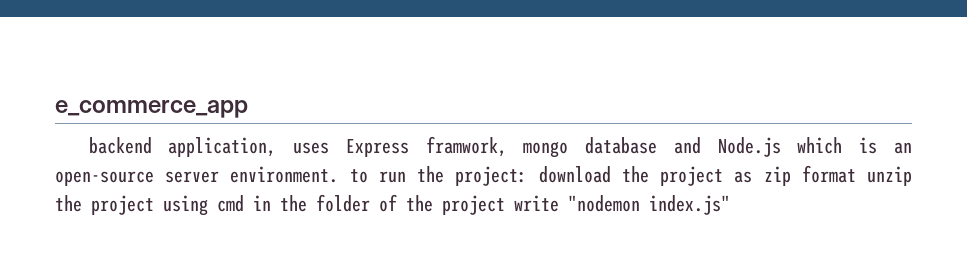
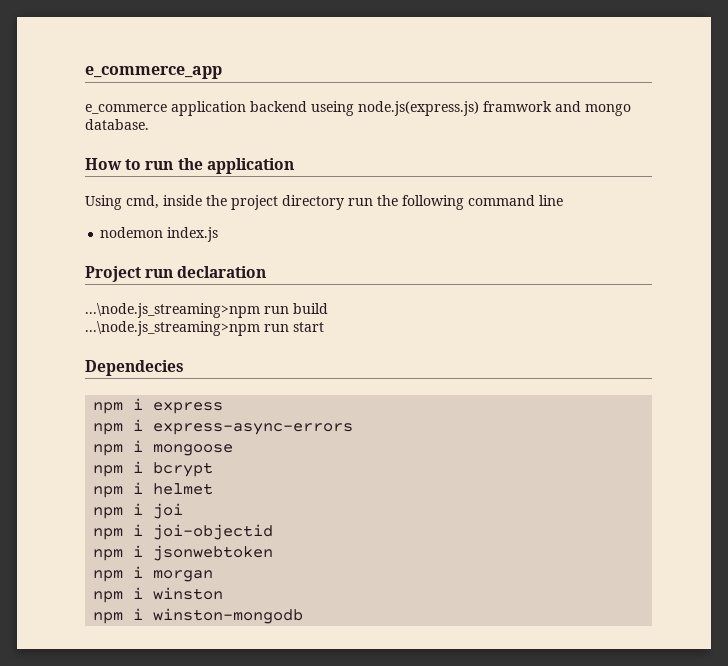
[88,136,913,158] [55,165,913,186] [55,194,730,216] backend application, uses Express framwork, mongo database and Node.js which is an open-source server environment. to run the project: download the project as zip format unzip the project using cmd in the folder of the project write "nodemon index.js" -> [85,101,631,116] [85,119,149,130] [85,158,294,174] [85,195,563,210] [100,227,219,242] [85,266,267,282] [85,303,328,318] [85,321,324,336] [85,360,184,376] [93,398,224,414] [93,419,354,435] [93,440,234,456] [93,461,214,477] [93,482,214,498] [93,503,184,519] [93,524,274,540] [93,545,274,561] [93,566,214,582] [93,587,224,603] [93,608,304,624] e_commerce application backend useing node.js(express.js) framwork and mongo database. // How to run the application // Using cmd, inside the project directory run the following command line // nodemon index.js // Project run declaration // ...\node.js_streaming>npm run build // ...\node.js_streaming>npm run start // Dependecies // npm i express // npm i express-async-errors // npm i mongoose // npm i bcrypt // npm i helmet // npm i joi // npm i joi-objectid // npm i jsonwebtoken // npm i morgan // npm i winston // npm i winston-mongodb

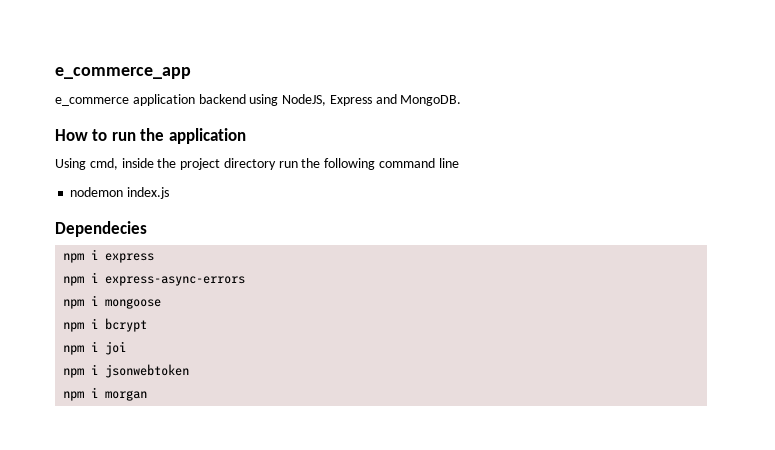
[311,101,631,116] [85,119,149,130] useing node.js(express.js) framwork and mongo database. -> [249,94,462,106] using NodeJS, Express and MongoDB.
[85,266,267,282] [85,303,328,318] [85,321,324,336] // Project run declaration // ...\node.js_streaming>npm run build // ...\node.js_streaming>npm run start -> (170, 193) none
[93,482,214,498] // npm i helmet -> (148, 325) none
[93,524,274,540] // npm i joi-objectid -> (127, 348) none
[93,587,224,603] [93,608,304,624] // npm i winston // npm i winston-mongodb -> (148, 395) none

